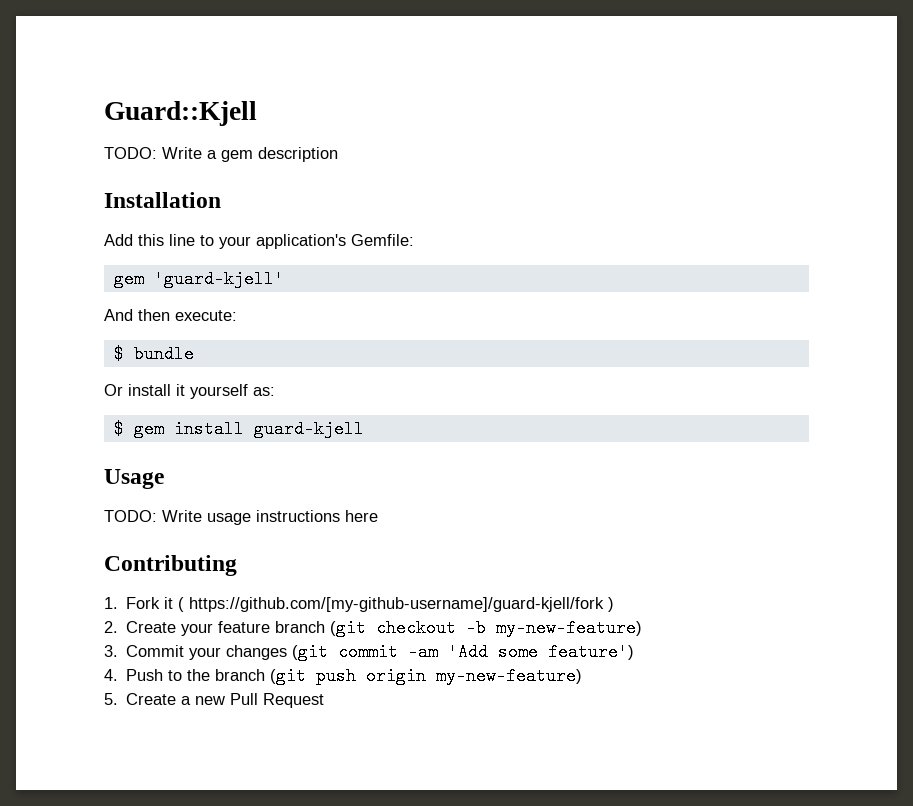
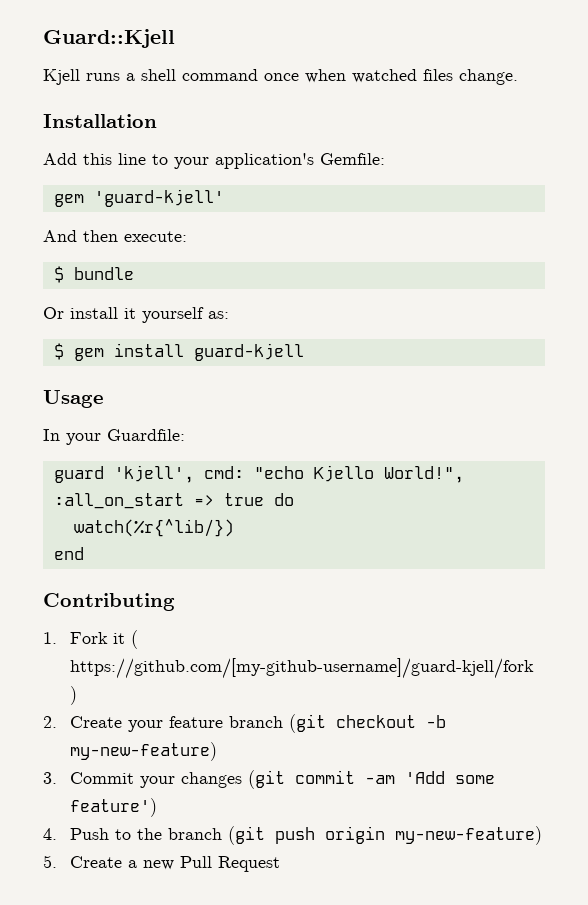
[104,147,338,162] TODO: Write a gem description -> [43,69,518,85] Kjell runs a shell command once when watched files change.
[104,510,378,525] TODO: Write usage instructions here -> [43,429,185,445] [53,465,464,483] [53,493,294,509] [73,519,234,537] [53,547,84,560] In your Guardfile: // guard 'kjell', cmd: "echo Kjello World!", :all_on_start => true do // watch(%r{^lib/}) // end

